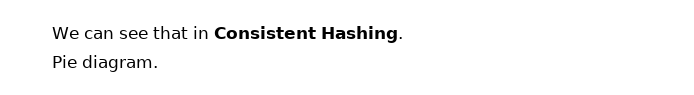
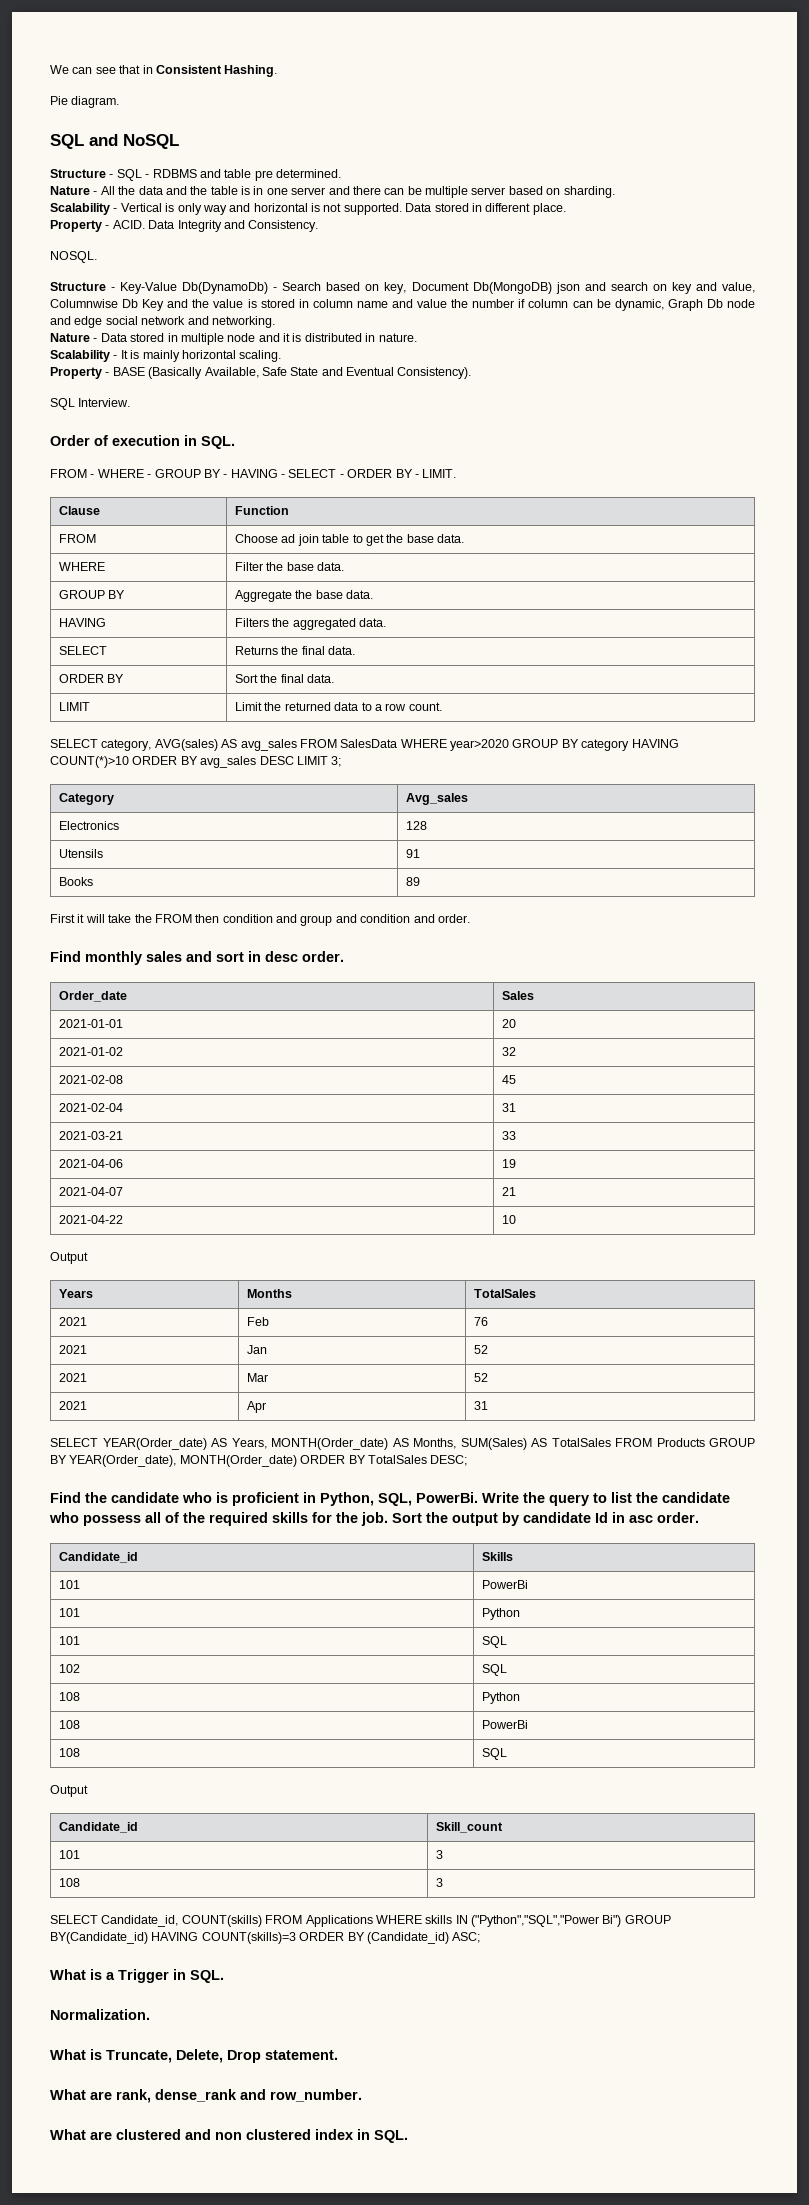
(158, 63) none -> [50,134,179,149] [50,169,341,181] [50,186,615,198] [50,203,566,215] [50,220,319,232] [50,251,97,263] [50,282,755,294] [50,299,755,311] [50,316,275,328] [50,333,417,345] [50,350,282,362] [50,367,472,379] [50,398,131,410] [50,435,235,449] [50,469,457,478] [58,506,100,515] [234,506,289,515] [58,534,96,543] [234,534,464,546] [58,562,105,571] [234,562,345,571] [58,590,126,599] [234,590,374,602] [58,618,106,627] [234,618,387,630] [58,646,107,655] [234,646,356,655] [58,674,125,683] [234,674,335,683] [58,702,90,711] [234,702,442,711] [50,739,679,751] [50,756,342,768] [58,793,114,805] [405,793,468,805] [58,821,119,830] [405,821,427,830] [58,849,103,858] [405,849,420,858] [58,877,93,886] [405,877,420,886] [50,914,470,926] [50,951,344,965] [58,991,127,1002] [501,991,534,1000] [58,1019,123,1028] [501,1019,516,1028] [58,1047,123,1056] [501,1047,516,1056] [58,1075,123,1084] [501,1075,516,1084] [58,1103,123,1112] [501,1103,516,1112] [58,1131,123,1140] [501,1131,516,1140] [58,1159,123,1168] [501,1159,516,1168] [58,1187,123,1196] [501,1187,516,1196] [58,1215,123,1224] [501,1215,516,1224] [50,1252,88,1264] [58,1289,93,1298] [246,1289,292,1298] [473,1289,536,1298] [58,1317,87,1326] [246,1317,269,1326] [473,1317,488,1326] [58,1345,87,1354] [246,1345,267,1354] [473,1345,488,1354] [58,1373,87,1382] [246,1373,268,1382] [473,1373,488,1382] [58,1401,87,1410] [246,1401,266,1413] [473,1401,488,1410] [50,1438,755,1450] [50,1455,468,1467] [50,1492,730,1506] [49,1512,699,1526] [58,1552,138,1563] [481,1552,513,1561] [58,1580,80,1589] [481,1580,528,1589] [58,1608,80,1617] [481,1608,520,1620] [58,1636,80,1645] [481,1636,507,1648] [58,1664,80,1673] [481,1664,507,1676] [58,1692,80,1701] [481,1692,520,1704] [58,1720,80,1729] [481,1720,528,1729] [58,1748,80,1757] [481,1748,507,1760] [50,1785,88,1797] [58,1822,138,1833] [435,1822,503,1833] [58,1850,80,1859] [435,1850,443,1859] [58,1878,80,1887] [435,1878,443,1887] [50,1915,671,1927] [50,1932,481,1944] [50,1969,224,1983] [50,2009,150,2020] [50,2049,338,2063] [50,2089,362,2103] [50,2129,408,2143] // SQL and NoSQL // Structure - SQL - RDBMS and table pre determined. // Nature - All the data and the table is in one server and there can be multiple server based on sharding. // Scalability - Vertical is only way and horizontal is not supported. Data stored in different place. // Property - ACID. Data Integrity and Consistency. // NOSQL. // Structure - Key-Value Db(DynamoDb) - Search based on key, Document Db(MongoDB) json and search on key and value, Columnwise Db Key and the value is stored in column name and value the number if column can be dynamic, Graph Db node and edge social network and networking. // Nature - Data stored in multiple node and it is distributed in nature. // Scalability - It is mainly horizontal scaling. // Property - BASE (Basically Available, Safe State and Eventual Consistency). // SQL Interview. // Order of execution in SQL. // FROM - WHERE - GROUP BY - HAVING - SELECT - ORDER BY - LIMIT. // Clause | Function // FROM | Choose ad join table to get the base data. // WHERE | Filter the base data. // GROUP BY | Aggregate the base data. // HAVING | Filters the aggregated data. // SELECT | Returns the final data. // ORDER BY | Sort the final data. // LIMIT | Limit the returned data to a row count. // SELECT category, AVG(sales) AS avg_sales FROM SalesData WHERE year>2020 GROUP BY category HAVING COUNT(*)>10 ORDER BY avg_sales DESC LIMIT 3; // Category | Avg_sales // Electronics | 128 // Utensils | 91 // Books | 89 // First it will take the FROM then condition and group and condition and order. // Find monthly sales and sort in desc order. // Order_date | Sales // 2021-01-01 | 20 // 2021-01-02 | 32 // 2021-02-08 | 45 // 2021-02-04 | 31 // 2021-03-21 | 33 // 2021-04-06 | 19 // 2021-04-07 | 21 // 2021-04-22 | 10 // Output // Years | Months | TotalSales // 2021 | Feb | 76 // 2021 | Jan | 52 // 2021 | Mar | 52 // 2021 | Apr | 31 // SELECT YEAR(Order_date) AS Years, MONTH(Order_date) AS Months, SUM(Sales) AS TotalSales FROM Products GROUP BY YEAR(Order_date), MONTH(Order_date) ORDER BY TotalSales DESC; // Find the candidate who is proficient in Python, SQL, PowerBi. Write the query to list the candidate who possess all of the required skills for the job. Sort the output by candidate Id in asc order. // Candidate_id | Skills // 101 | PowerBi // 101 | Python // 101 | SQL // 102 | SQL // 108 | Python // 108 | PowerBi // 108 | SQL // Output // Candidate_id | Skill_count // 101 | 3 // 108 | 3 // SELECT Candidate_id, COUNT(skills) FROM Applications WHERE skills IN ("Python","SQL","Power Bi") GROUP BY(Candidate_id) HAVING COUNT(skills)=3 ORDER BY (Candidate_id) ASC; // What is a Trigger in SQL. // Normalization. // What is Truncate, Delete, Drop statement. // What are rank, dense_rank and row_number. // What are clustered and non clustered index in SQL.

